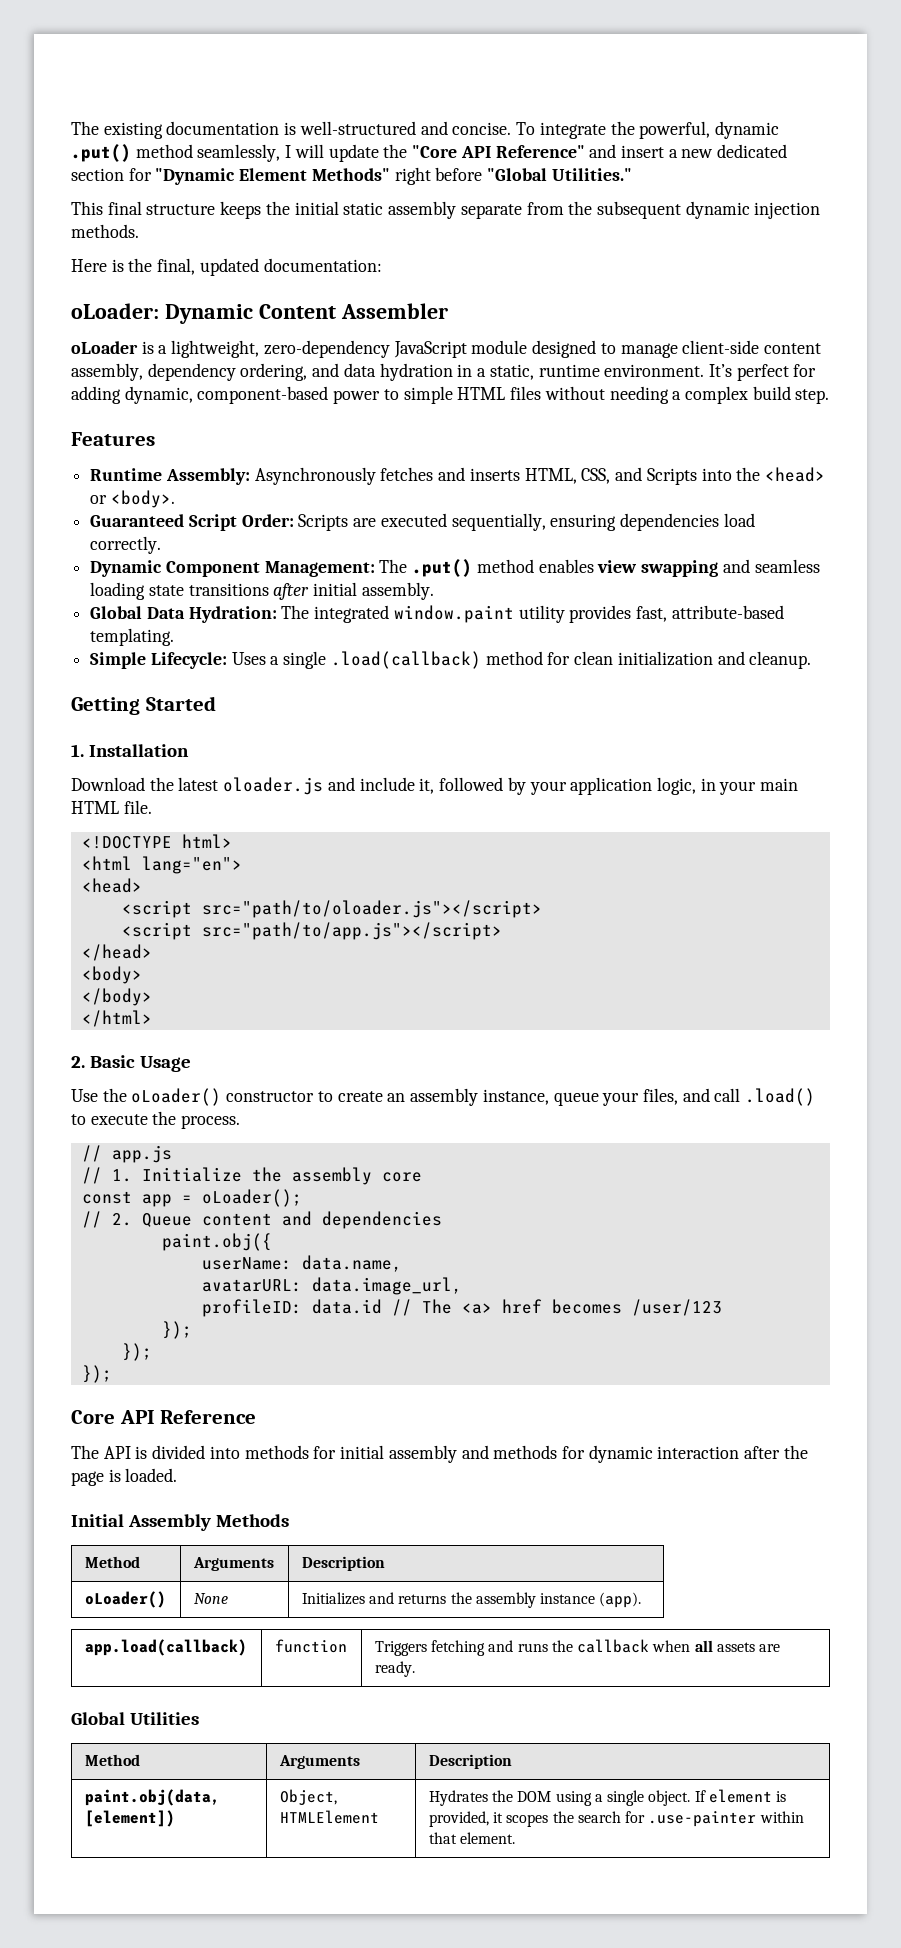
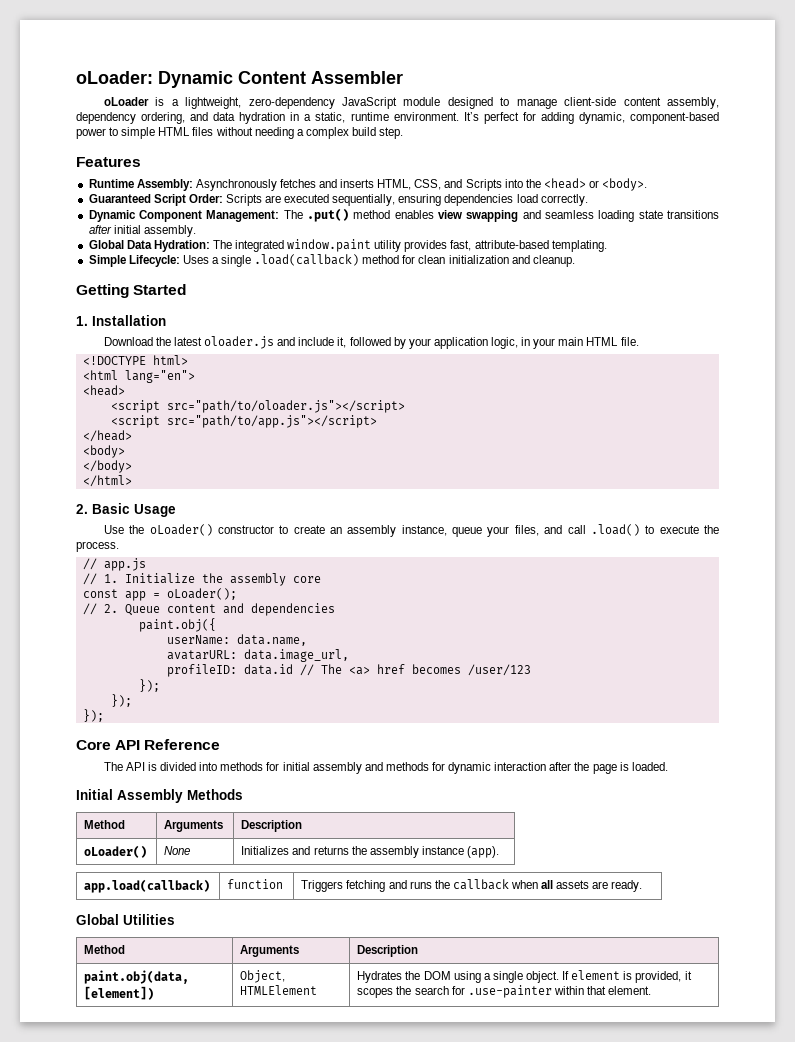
[71,121,779,139] [71,144,788,162] [71,167,632,185] [71,201,821,219] [71,224,139,238] [71,258,382,276] The existing documentation is well-structured and concise. To integrate the powerful, dynamic .put() method seamlessly, I will update the "Core API Reference" and insert a new dedicated section for "Dynamic Element Methods" right before "Global Utilities." // This final structure keeps the initial static assembly separate from the subsequent dynamic injection methods. // Here is the final, updated documentation: // -> (76, 77) none

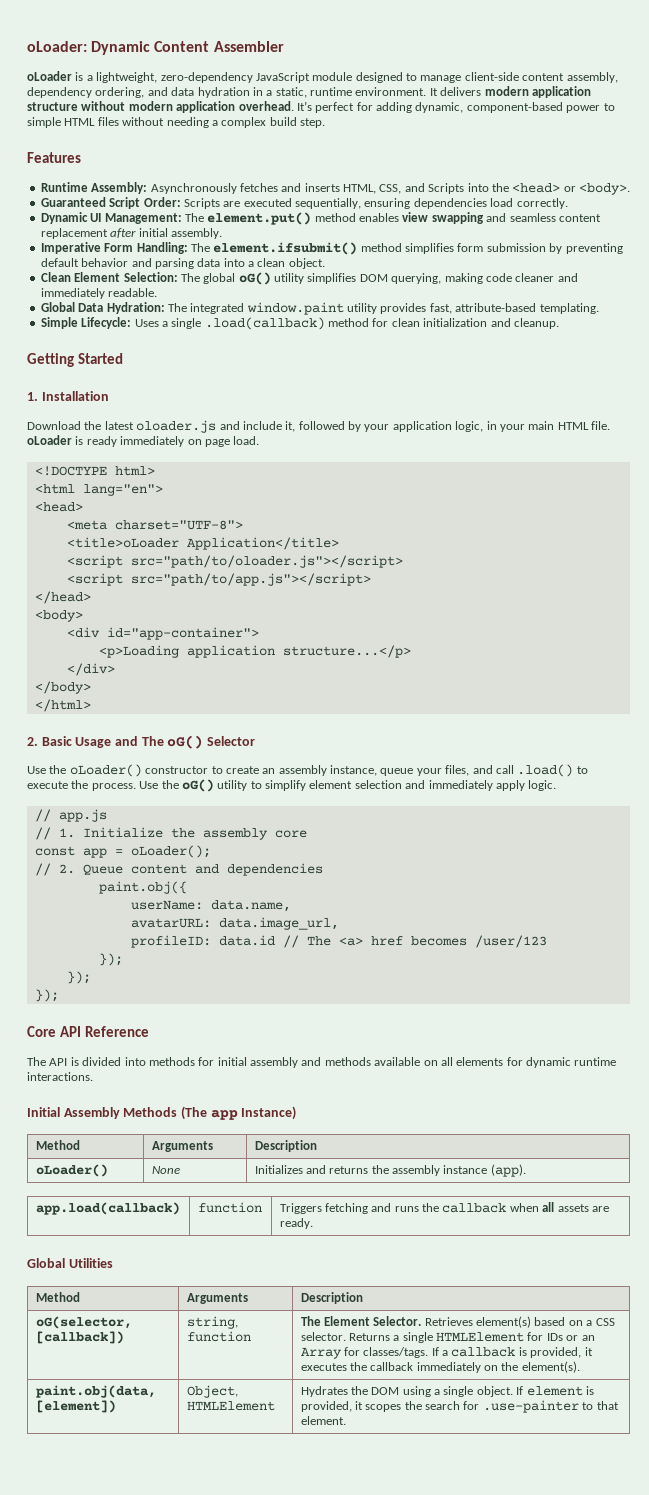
(459, 116) none -> [429,86,591,98] [27,101,294,113] It delivers modern application structure without modern application overhead.
[138,210,202,222] Component -> [90,213,102,222] UI
[306,208,349,222] .put() -> [207,212,312,225] element.put()
[598,210,720,222] loading state transitions -> [558,214,601,222] [40,228,108,239] content replacement
(196, 231) none -> [40,242,623,255] [40,258,325,269] [40,272,578,285] [40,288,158,299] // Imperative Form Handling: The element.ifsubmit() method simplifies form submission by preventing default behavior and parsing data into a clean object. // Clean Element Selection: The global oG() utility simplifies DOM querying, making code cleaner and immediately readable.
(639, 341) none -> [27,435,260,447] oLoader is ready immediately on page load.
(125, 390) none -> [66,520,243,530] [66,537,339,550] // <meta charset="UTF-8"> // <title>oLoader Application</title>
(125, 451) none -> [66,627,259,640] [98,645,411,658] [66,663,115,676] // <div id="app-container"> // <p>Loading application structure...</p> // </div>
(176, 510) none -> [114,735,255,749] and The oG() Selector
(119, 546) none -> [139,779,557,792] Use the oG() utility to simplify element selection and immediately apply logic.
[431,762,668,774] for dynamic interaction after the page is loaded. -> [374,1057,617,1068] [27,1072,93,1081] available on all elements for dynamic runtime interactions.
(243, 794) none -> [180,1106,297,1120] (The app Instance)
(419, 951) none -> [35,1316,132,1329] [35,1331,124,1344] [186,1316,238,1329] [186,1331,251,1342] [300,1316,615,1328] [300,1332,595,1343] [300,1347,593,1359] [300,1361,580,1373] // oG(selector, [callback]) | string, function | The Element Selector. Retrieves element(s) based on a CSS selector. Returns a single HTMLElement for IDs or an Array for classes/tags. If a callback is provided, it executes the callback immediately on the element(s).
[553,986,584,995] within -> [582,1402,594,1410] to

